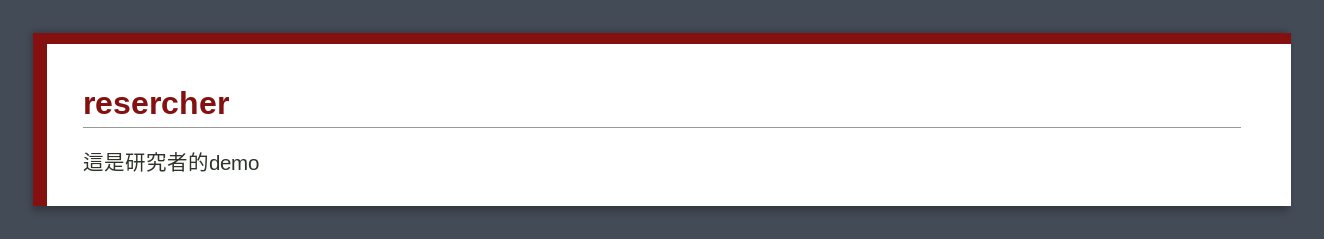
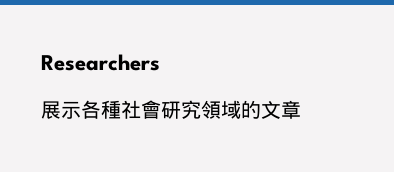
[83,91,229,114] [83,152,259,172] resercher // 這是研究者的demo -> [41,54,160,71] [41,100,301,119] Researchers // 展示各種社會研究領域的文章

